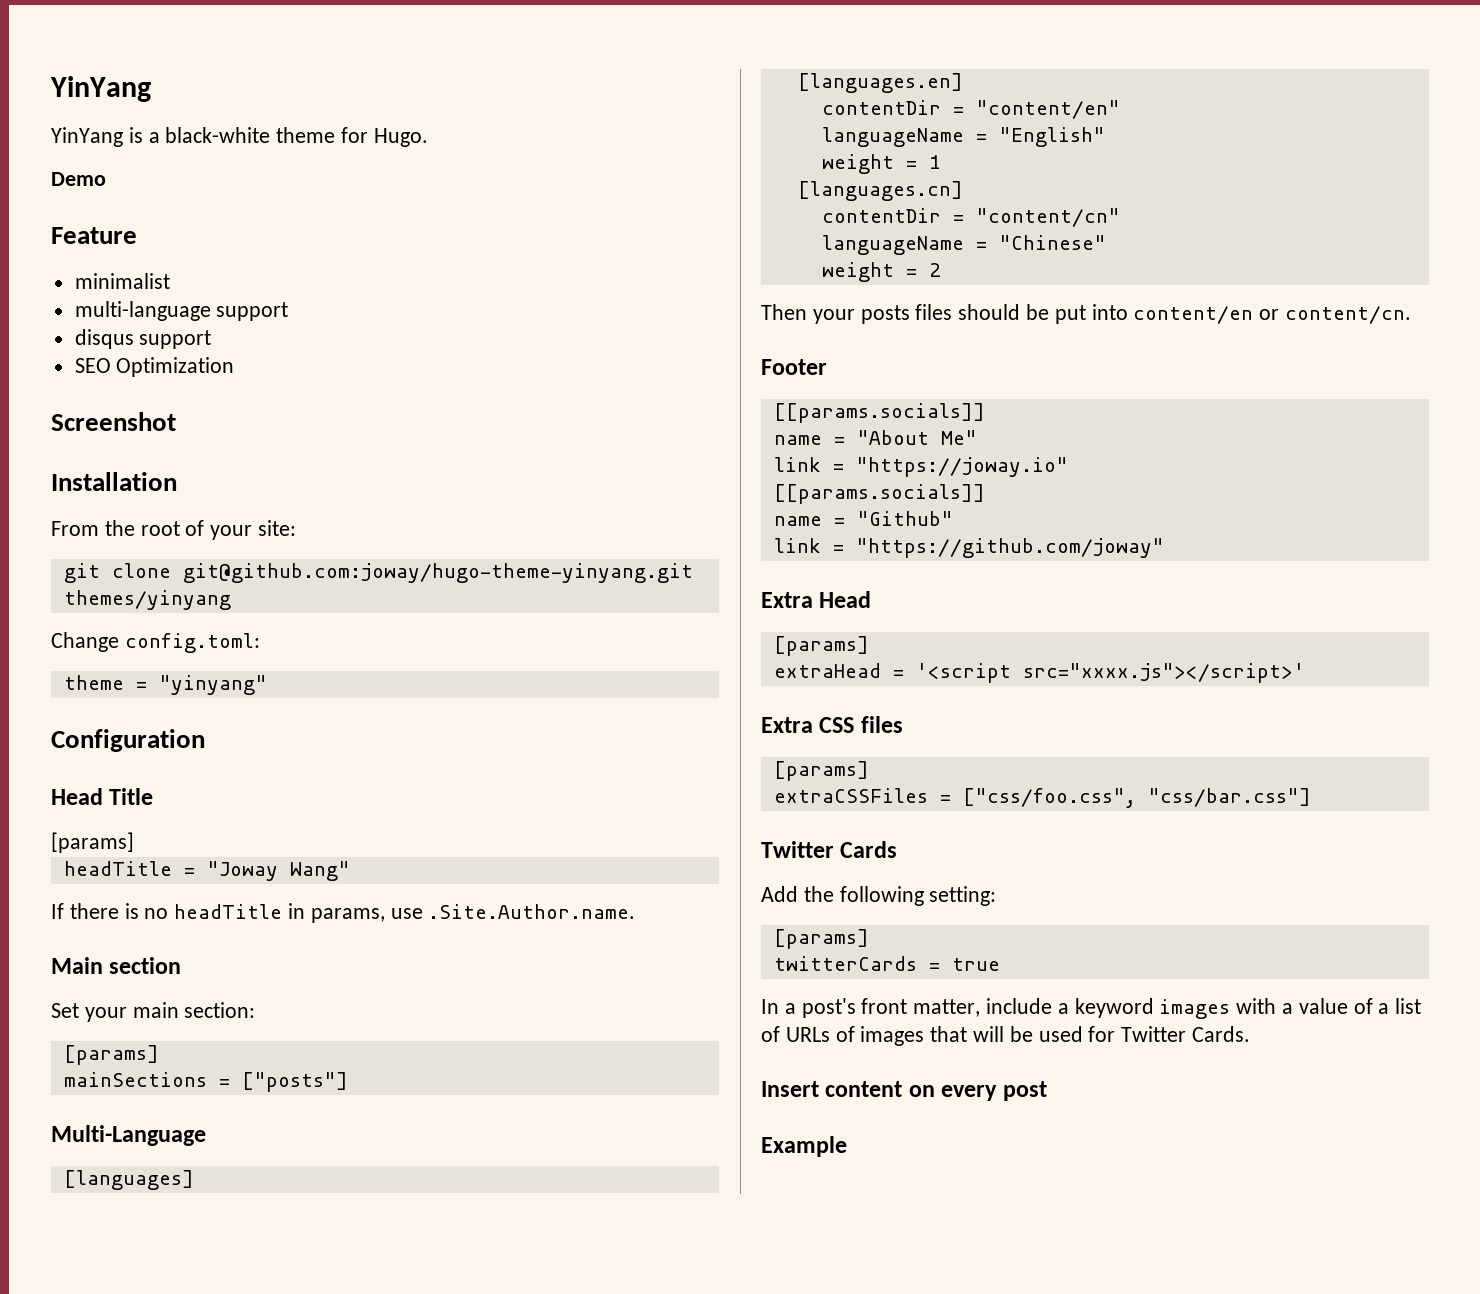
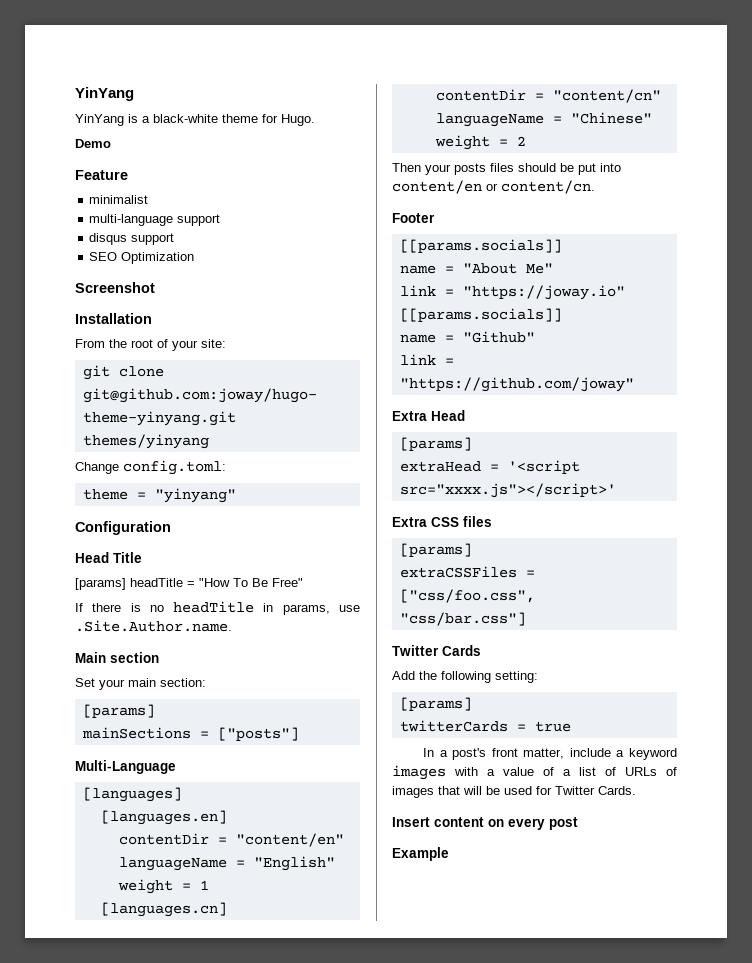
(134, 842) // -> (126, 584) none
[206,861,350,881] "Joway Wang" -> [199,578,303,587] "How To Be Free"

